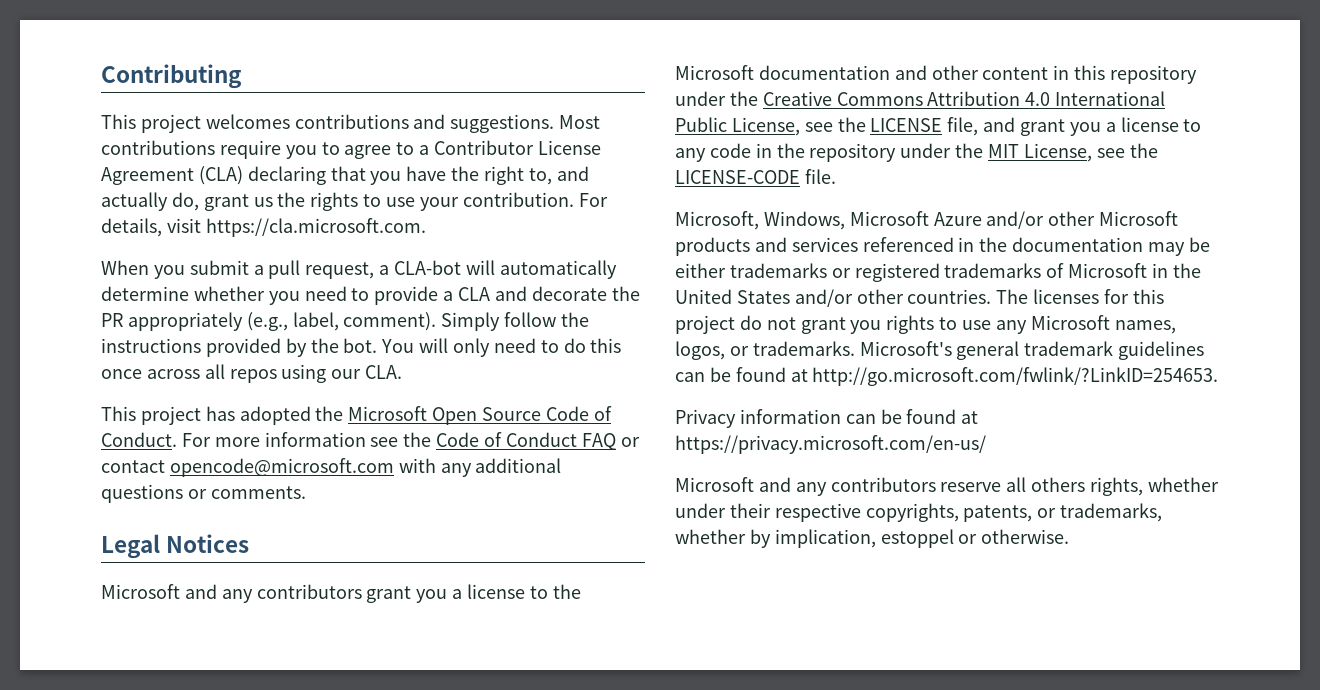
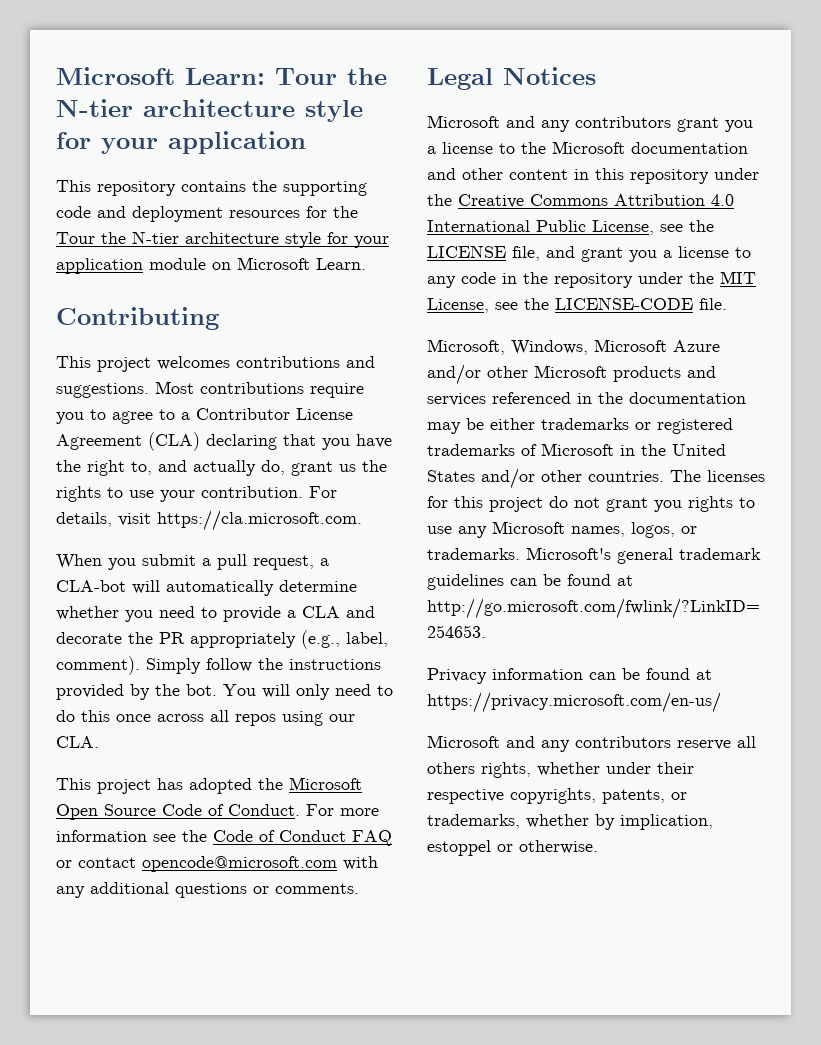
(101, 76) none -> [56,67,387,85] [56,99,363,122] [56,131,306,154] [56,180,367,196] [56,206,358,222] [56,231,389,248] [56,257,366,274] Microsoft Learn: Tour the N-tier architecture style for your application // This repository contains the supporting code and deployment resources for the Tour the N-tier architecture style for your application module on Microsoft Learn. //

